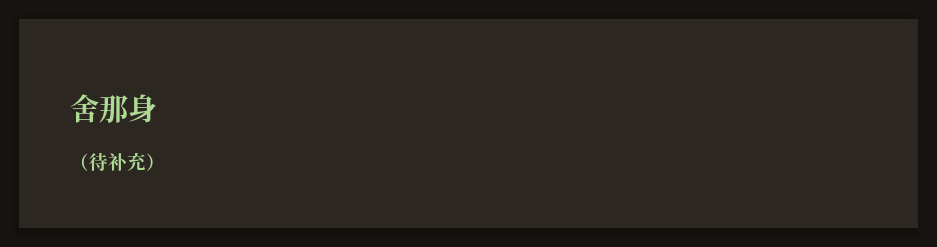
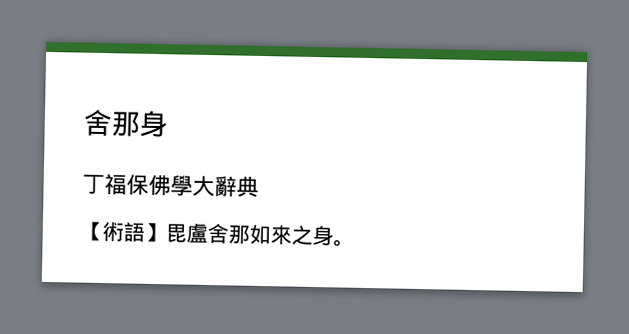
[70,152,165,171] （待补充） -> [82,174,259,198] [81,221,355,247] 丁福保佛學大辭典 // 【術語】毘盧舍那如來之身。

